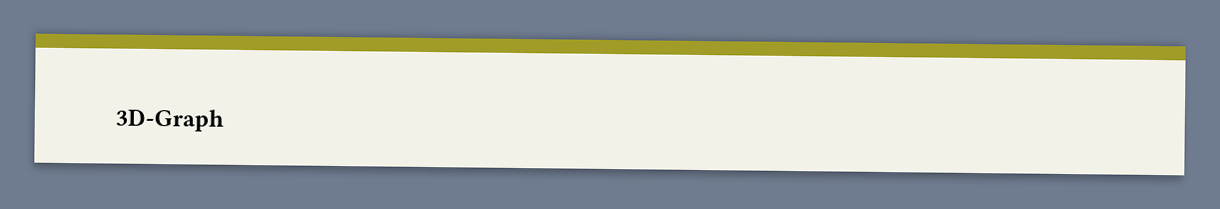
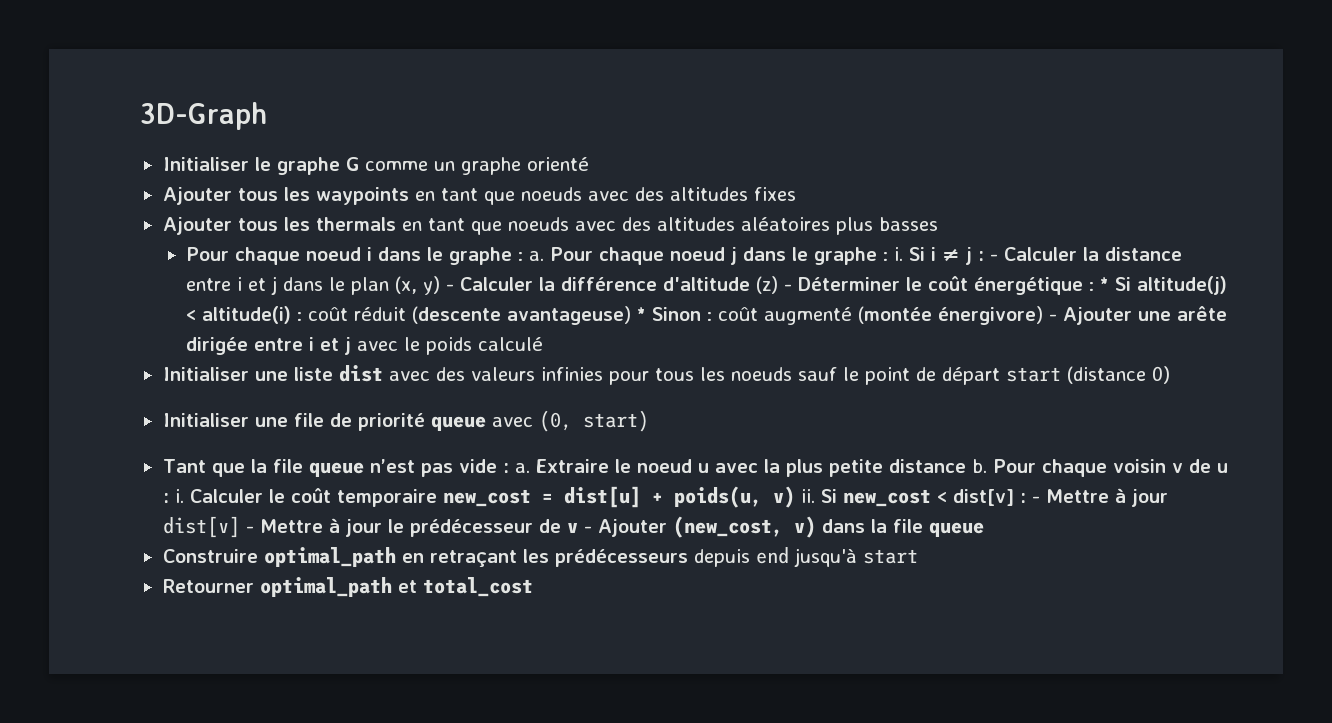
(224, 120) none -> [162,157,589,175] [162,187,796,205] [162,217,938,235] [186,247,1183,265] [186,276,1228,295] [186,306,1228,325] [186,337,544,355] [162,365,1170,385] [162,410,649,432] [162,459,1228,477] [162,486,1168,508] [162,516,984,538] [162,547,918,567] [162,577,533,597] // Initialiser le graphe G comme un graphe orienté // Ajouter tous les waypoints en tant que noeuds avec des altitudes fixes // Ajouter tous les thermals en tant que noeuds avec des altitudes aléatoires plus basses // Pour chaque noeud i dans le graphe : a. Pour chaque noeud j dans le graphe : i. Si i ≠ j : - Calculer la distance entre i et j dans le plan (x, y) - Calculer la différence d'altitude (z) - Déterminer le coût énergétique : * Si altitude(j) < altitude(i) : coût réduit (descente avantageuse) * Sinon : coût augmenté (montée énergivore) - Ajouter une arête dirigée entre i et j avec le poids calculé // Initialiser une liste dist avec des valeurs infinies pour tous les noeuds sauf le point de départ start (distance 0) // Initialiser une file de priorité queue avec (0, start) // Tant que la file queue n’est pas vide : a. Extraire le noeud u avec la plus petite distance b. Pour chaque voisin v de u : i. Calculer le coût temporaire new_cost = dist[u] + poids(u, v) ii. Si new_cost < dist[v] : - Mettre à jour dist[v] - Mettre à jour le prédécesseur de v - Ajouter (new_cost, v) dans la file queue // Construire optimal_path en retraçant les prédécesseurs depuis end jusqu'à start // Retourner optimal_path et total_cost

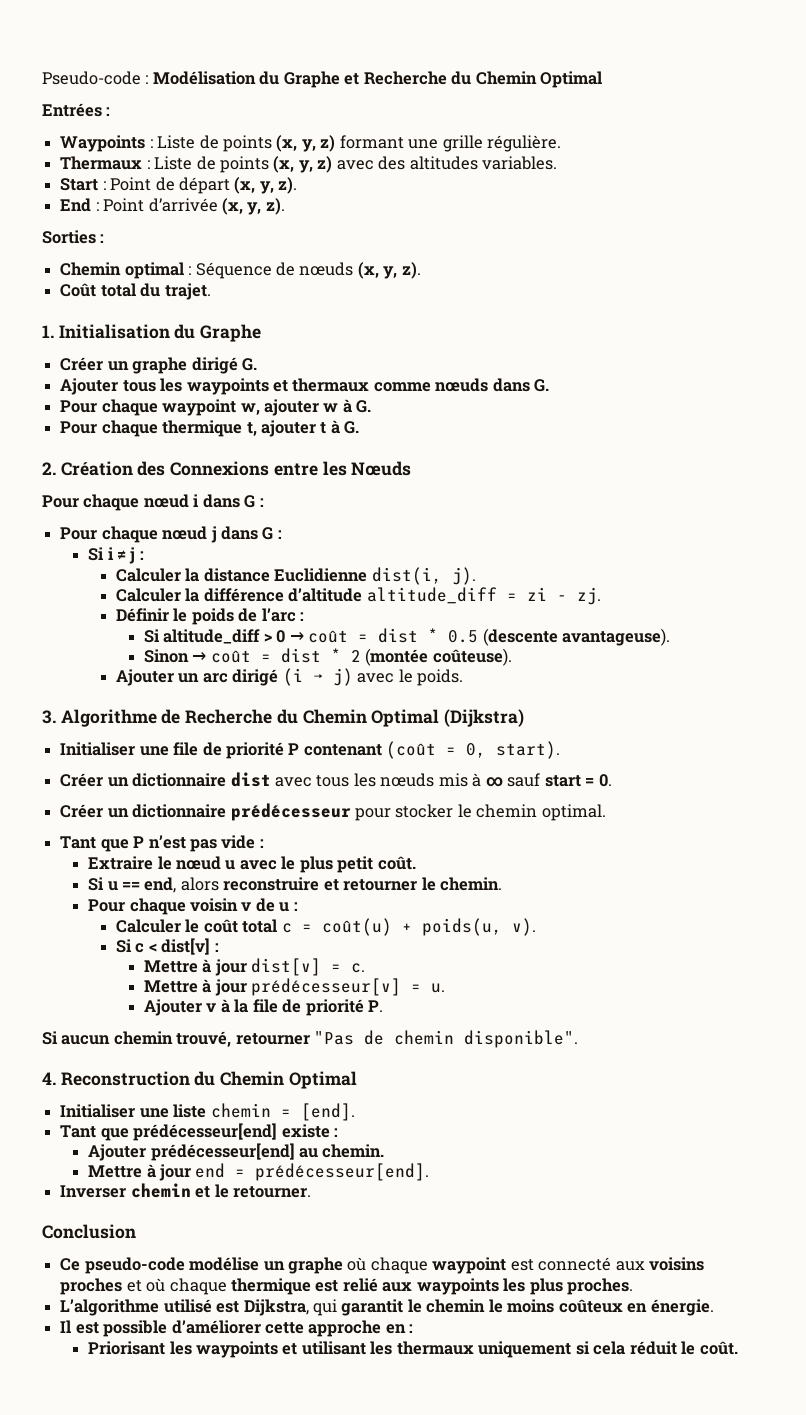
[140,102,267,130] [162,157,589,175] [162,187,796,205] [162,217,938,235] [186,247,904,265] 3D-Graph // Initialiser le graphe G comme un graphe orienté // Ajouter tous les waypoints en tant que noeuds avec des altitudes fixes // Ajouter tous les thermals en tant que noeuds avec des altitudes aléatoires plus basses // Pour chaque noeud i dans le graphe : a. Pour chaque noeud j dans le graphe : i. -> [42,71,603,88] [42,103,111,117] [60,135,562,152] [60,156,558,173] [60,177,298,194] [60,198,285,215] [42,230,105,244] [60,262,421,279] [60,283,211,300] [42,324,262,342] [60,357,257,374] [60,378,550,395] [60,399,372,416] [60,420,360,437] [42,461,412,476] [42,494,264,511] [60,526,282,543] Pseudo-code : Modélisation du Graphe et Recherche du Chemin Optimal // Entrées : // Waypoints : Liste de points (x, y, z) formant une grille régulière. // Thermaux : Liste de points (x, y, z) avec des altitudes variables. // Start : Point de départ (x, y, z). // End : Point d’arrivée (x, y, z). // Sorties : // Chemin optimal : Séquence de nœuds (x, y, z). // Coût total du trajet. // 1. Initialisation du Graphe // Créer un graphe dirigé G. // Ajouter tous les waypoints et thermaux comme nœuds dans G. // Pour chaque waypoint w, ajouter w à G. // Pour chaque thermique t, ajouter t à G. // 2. Création des Connexions entre les Nœuds // Pour chaque nœud i dans G : // Pour chaque nœud j dans G : //
[990,254,999,261] - -> (144, 555) //
[186,276,1228,295] [186,306,1228,325] [186,337,544,355] [162,365,1170,385] entre i et j dans le plan (x, y) - Calculer la différence d'altitude (z) - Déterminer le coût énergétique : * Si altitude(j) < altitude(i) : coût réduit (descente avantageuse) * Sinon : coût augmenté (montée énergivore) - Ajouter une arête dirigée entre i et j avec le poids calculé // Initialiser une liste dist avec des valeurs infinies pour tous les noeuds sauf le point de départ start (distance 0) -> [274,567,476,585] [115,587,601,605] [115,608,305,625] [143,628,671,646] [143,648,512,666] [115,668,464,686] [42,709,525,727] Euclidienne dist(i, j). // Calculer la différence d’altitude altitude_diff = zi - zj. // Définir le poids de l’arc : // Si altitude_diff > 0 → coût = dist * 0.5 (descente avantageuse). // Sinon → coût = dist * 2 (montée coûteuse). // Ajouter un arc dirigé (i → j) avec le poids. // 3. Algorithme de Recherche du Chemin Optimal (Dijkstra)
[430,410,649,432] [162,459,364,477] queue avec (0, start) // Tant que la file queue -> [288,741,561,759] [60,772,612,787] [60,803,606,821] [60,836,145,852] P contenant (coût = 0, start). // Créer un dictionnaire dist avec tous les nœuds mis à ∞ sauf start = 0. // Créer un dictionnaire prédécesseur pour stocker le chemin optimal. // Tant que P
[514,463,530,473] a. -> (264, 843) //
[636,459,692,473] noeud -> [175,856,221,870] nœud
[763,459,987,477] la plus petite distance b. -> [281,856,416,873] [88,877,503,893] le plus petit coût. // Si u == end, alors reconstruire et retourner le chemin. //
[174,489,184,503] i. -> (298, 906) //
[336,486,931,508] temporaire new_cost = dist[u] + poids(u, v) ii. Si new_cost -> [242,918,536,936] [115,939,145,953] total c = coût(u) + poids(u, v). // Si c
[1031,496,1040,503] - -> (219, 947) //
[245,516,984,538] [162,547,918,567] [162,577,533,597] - Mettre à jour le prédécesseur de v - Ajouter (new_cost, v) dans la file queue // Construire optimal_path en retraçant les prédécesseurs depuis end jusqu'à start // Retourner optimal_path et total_cost -> [331,963,366,973] [143,978,446,996] [143,999,384,1016] [42,1030,579,1048] [42,1071,357,1089] [60,1103,355,1121] [60,1123,338,1141] [88,1143,385,1161] [88,1163,430,1181] [60,1183,311,1198] [42,1224,136,1239] [60,1257,705,1274] [60,1278,634,1295] [60,1299,714,1316] [60,1320,414,1337] [88,1341,738,1358] = c. // Mettre à jour prédécesseur[v] = u. // Ajouter v à la file de priorité P. // Si aucun chemin trouvé, retourner "Pas de chemin disponible". // 4. Reconstruction du Chemin Optimal // Initialiser une liste chemin = [end]. // Tant que prédécesseur[end] existe : // Ajouter prédécesseur[end] au chemin. // Mettre à jour end = prédécesseur[end]. // Inverser chemin et le retourner. // Conclusion // Ce pseudo-code modélise un graphe où chaque waypoint est connecté aux voisins proches et où chaque thermique est relié aux waypoints les plus proches. // L’algorithme utilisé est Dijkstra, qui garantit le chemin le moins coûteux en énergie. // Il est possible d’améliorer cette approche en : // Priorisant les waypoints et utilisant les thermaux uniquement si cela réduit le coût.

